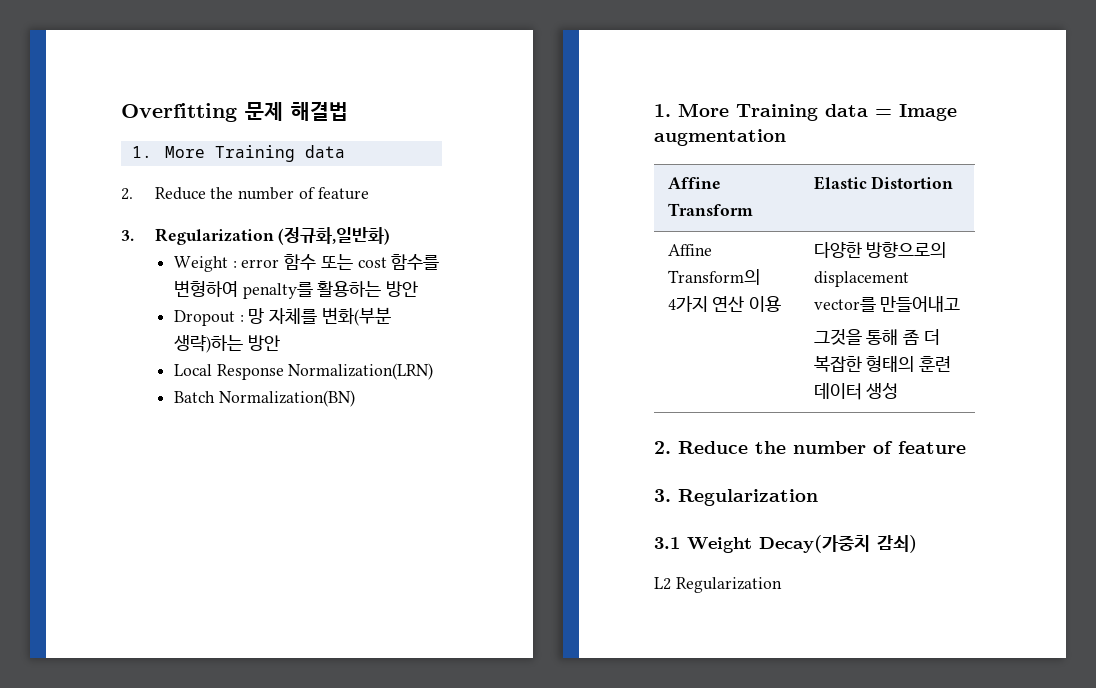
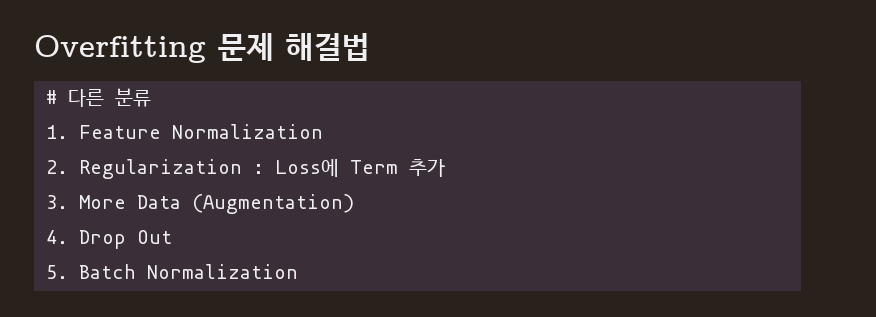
[131,145,346,162] [121,187,369,200] [121,227,391,245] [173,254,440,272] [173,280,419,299] [173,307,391,326] [173,335,280,353] [173,363,434,380] [173,390,355,407] [654,103,957,121] [654,129,786,146] [667,177,721,189] [667,203,753,216] [813,176,954,190] [667,244,712,256] [667,269,760,285] [667,296,782,312] [813,241,947,258] [813,271,909,287] [813,296,961,312] [813,329,940,345] [813,355,952,372] [813,383,899,400] [654,441,966,454] [654,489,818,506] [654,535,917,553] [654,577,782,593] 1. More Training data // 2. Reduce the number of feature // 3. Regularization (정규화,일반화) // Weight : error 함수 또는 cost 함수를 변형하여 penalty를 활용하는 방안 // Dropout : 망 자체를 변화(부분 생략)하는 방안 // Local Response Normalization(LRN) // Batch Normalization(BN) // 1. More Training data = Image augmentation // Affine Transform | Elastic Distortion // Affine Transform의 4가지 연산 이용 | 다양한 방향으로의 displacement vector를 만들어내고 // 그것을 통해 좀 더 복잡한 형태의 훈련 데이터 생성 // 2. Reduce the number of feature // 3. Regularization // 3.1 Weight Decay(가중치 감쇠) // L2 Regularization -> [46,88,151,107] [46,124,323,139] [46,159,445,179] [46,194,354,214] [46,230,172,249] [46,264,298,279] # 다른 분류 // 1. Feature Normalization // 2. Regularization : Loss에 Term 추가 // 3. More Data (Augmentation) // 4. Drop Out // 5. Batch Normalization

